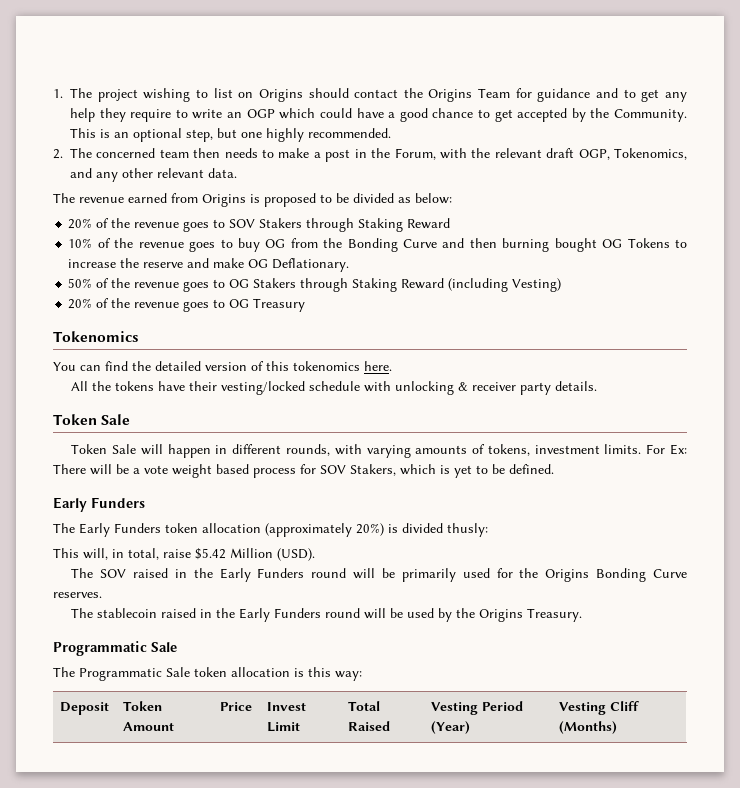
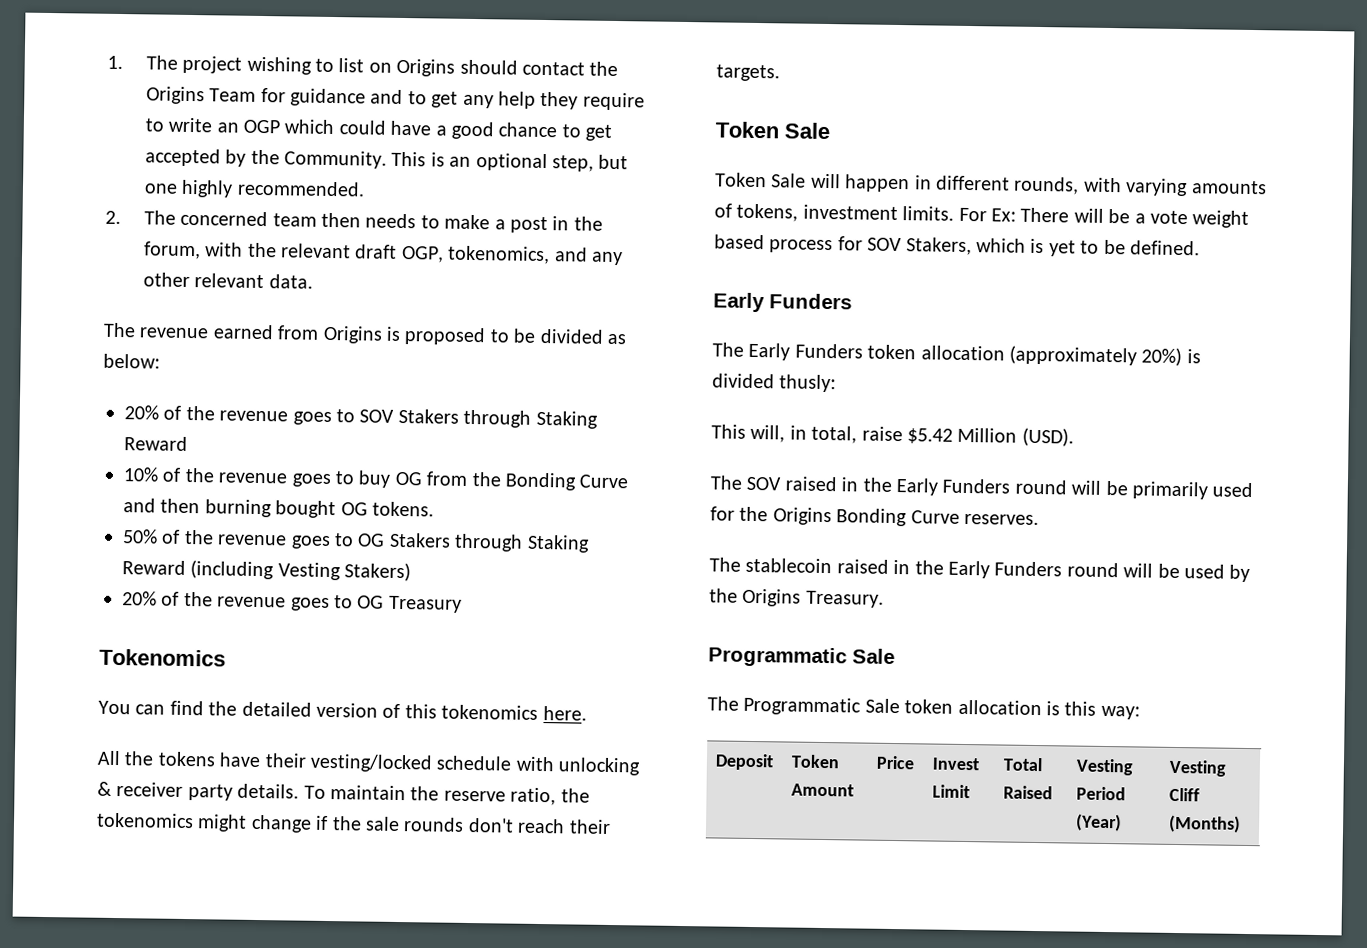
[394,148,436,160] Forum, -> [142,241,201,260] forum,
[614,148,688,160] Tokenomics, -> [447,245,551,265] tokenomics,
[627,238,687,248] [68,258,350,272] Tokens to increase the reserve and make OG Deflationary. -> [372,501,434,517] tokens.
[512,278,562,292] Vesting) -> [277,562,412,582] Vesting Stakers)
(598, 386) none -> [303,785,590,806] [96,812,611,834] [716,64,780,82] To maintain the reserve ratio, the tokenomics might change if the sale rounds don't reach their targets.

